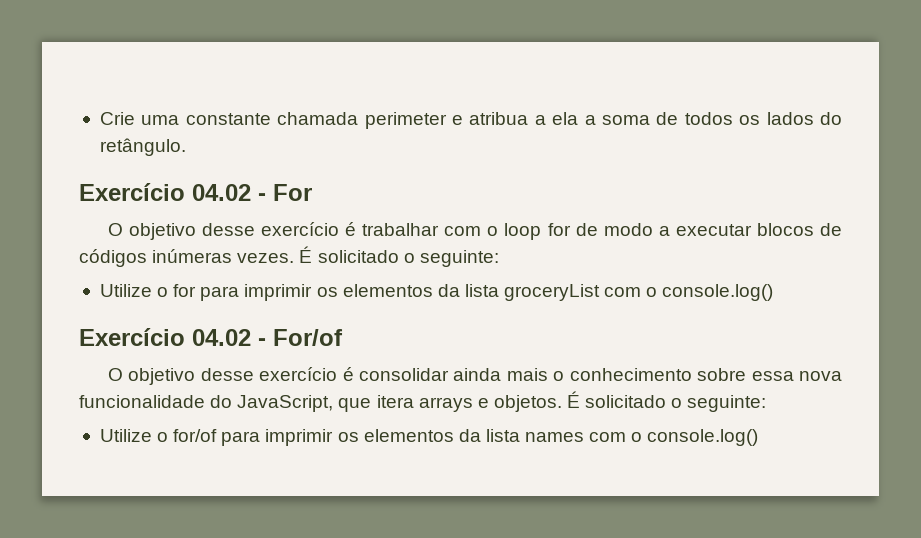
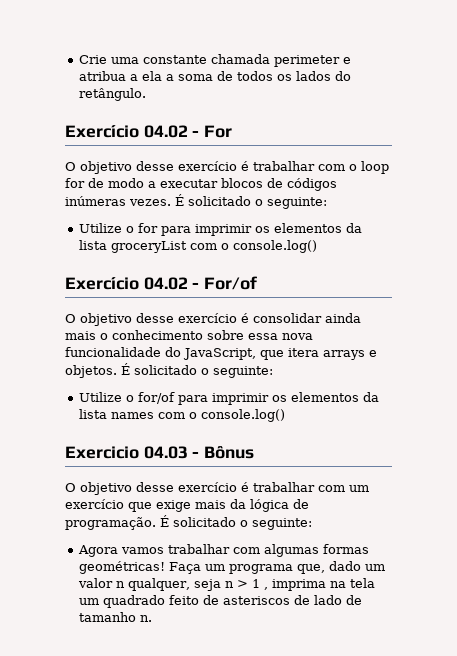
(759, 437) none -> [65,446,255,459] [65,482,369,495] [65,499,309,512] [65,515,312,530] [77,544,369,557] [78,561,385,574] [77,578,375,591] [78,595,362,608] [78,612,152,622] // Exercicio 04.03 - Bônus // O objetivo desse exercício é trabalhar com um exercício que exige mais da lógica de programação. É solicitado o seguinte: // Agora vamos trabalhar com algumas formas geométricas! Faça um programa que, dado um valor n qualquer, seja n > 1 , imprima na tela um quadrado feito de asteriscos de lado de tamanho n.

